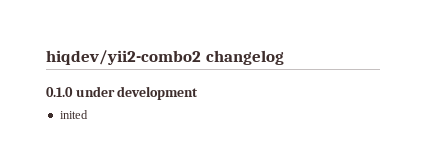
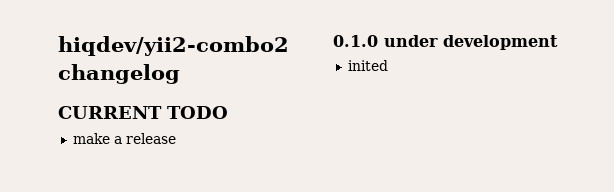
(284, 57) none -> [58,106,228,119] [72,133,176,144] // CURRENT TODO // make a release

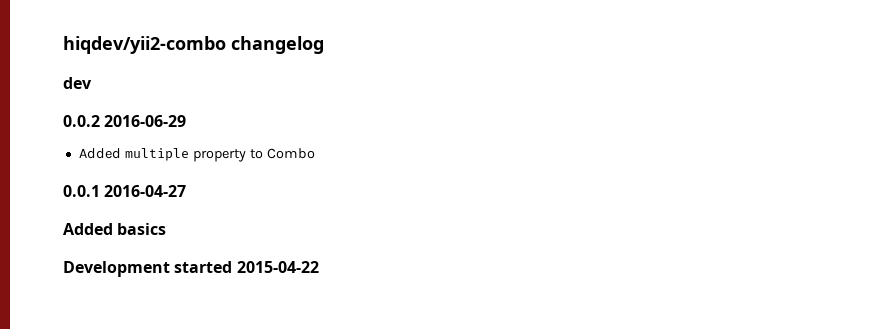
[58,36,289,56] hiqdev/yii2-combo2 -> [63,36,226,54] hiqdev/yii2-combo
[58,106,228,119] [72,133,176,144] [333,35,558,50] [347,60,388,71] CURRENT TODO // make a release // 0.1.0 under development // inited -> [63,77,92,89] [63,115,187,127] [78,148,315,162] [63,185,187,197] [63,223,167,235] [63,261,319,277] dev // 0.0.2 2016-06-29 // Added multiple property to Combo // 0.0.1 2016-04-27 // Added basics // Development started 2015-04-22

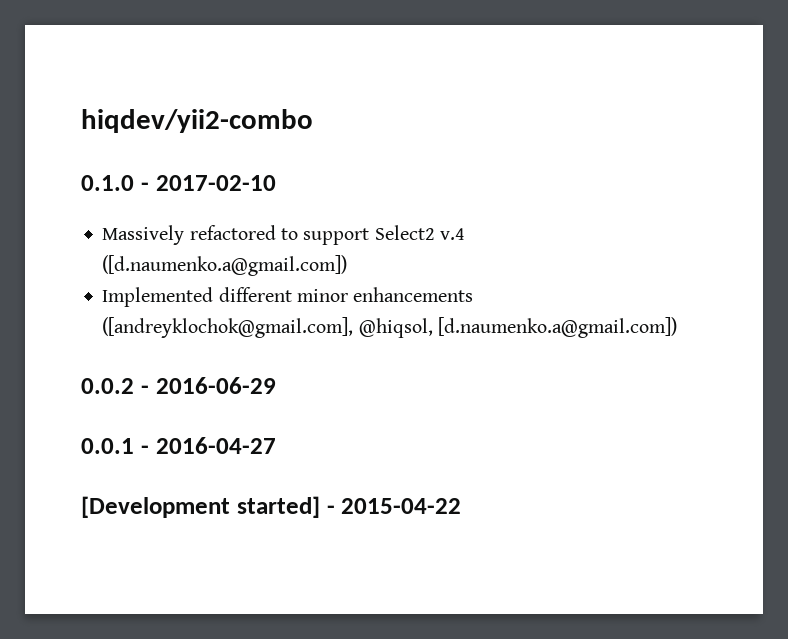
[231,36,324,54] [63,77,92,89] changelog // dev -> [81,175,276,191] [102,225,465,245] [102,255,348,276] [102,287,474,307] [102,317,677,338] // 0.1.0 - 2017-02-10 // Massively refactored to support Select2 v.4 ([d.naumenko.a@gmail.com]) // Implemented different minor enhancements ([andreyklochok@gmail.com], @hiqsol, [d.naumenko.a@gmail.com])
(100, 121) none -> [140,385,149,394] -
[78,148,315,162] // Added multiple property to Combo -> (276, 385) none
(100, 191) none -> [140,445,149,454] -
[63,223,167,235] [63,261,233,277] Added basics // Development started -> [81,496,335,518] [Development started] -

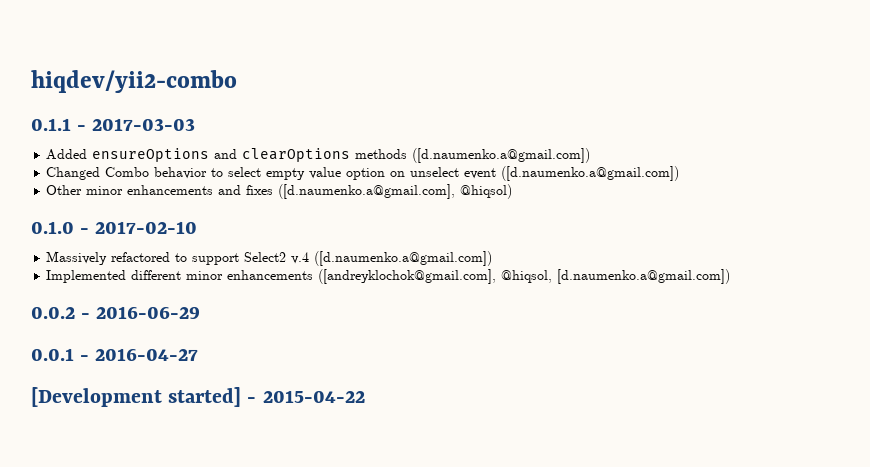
(313, 121) none -> [31,118,196,131] [46,148,591,163] [46,166,680,181] [46,184,513,199] // 0.1.1 - 2017-03-03 // Added ensureOptions and clearOptions methods ([d.naumenko.a@gmail.com]) // Changed Combo behavior to select empty value option on unselect event ([d.naumenko.a@gmail.com]) // Other minor enhancements and fixes ([d.naumenko.a@gmail.com], @hiqsol)

